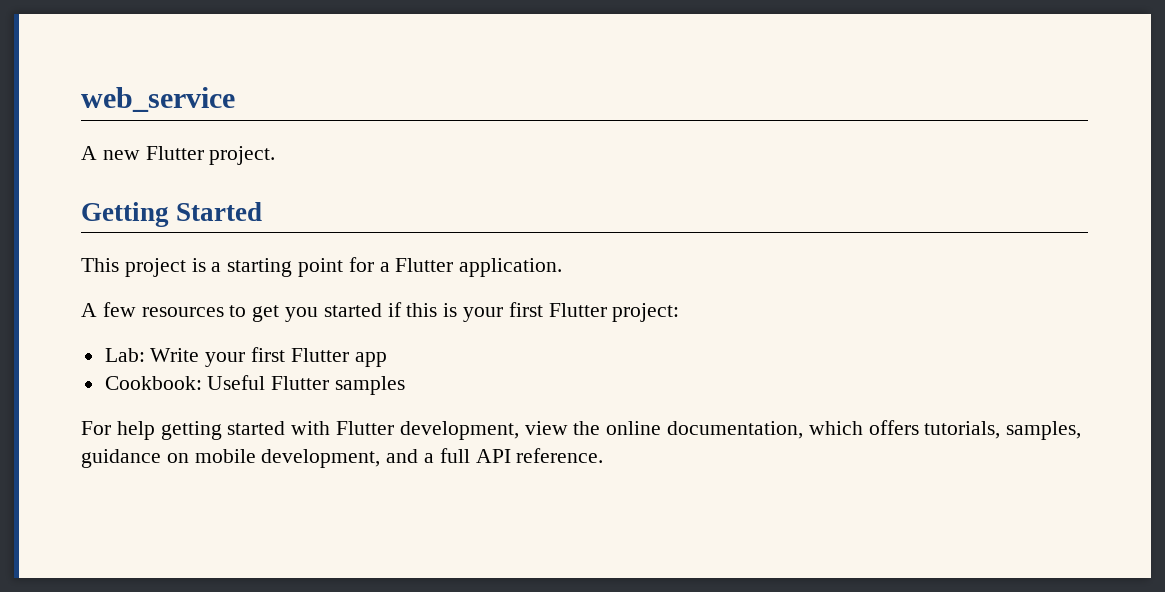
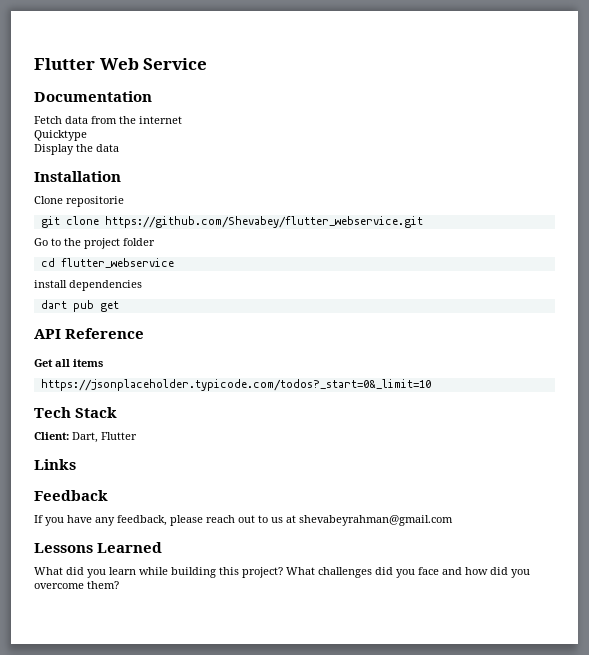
[81,87,235,112] [81,146,276,165] [81,202,263,227] [81,257,563,277] [81,302,680,322] [104,347,387,367] [104,375,406,395] [81,420,1082,440] [81,448,604,468] web_service // A new Flutter project. // Getting Started // This project is a starting point for a Flutter application. // A few resources to get you started if this is your first Flutter project: // Lab: Write your first Flutter app // Cookbook: Useful Flutter samples // For help getting started with Flutter development, view the online documentation, which offers tutorials, samples, guidance on mobile development, and a full API reference. -> [34,58,208,70] [34,91,152,102] [34,116,182,124] [34,130,87,141] [34,144,119,155] [34,171,121,182] [34,196,124,207] [40,216,423,228] [34,238,155,249] [40,258,174,268] [34,280,142,291] [40,300,119,312] [34,328,145,339] [34,359,103,367] [40,379,431,391] [34,407,118,418] [34,432,137,443] [34,459,76,470] [34,490,108,501] [34,515,453,526] [34,542,163,553] [34,567,530,578] [34,581,119,589] Flutter Web Service // Documentation // Fetch data from the internet // Quicktype // Display the data // Installation // Clone repositorie // git clone https://github.com/Shevabey/flutter_webservice.git // Go to the project folder // cd flutter_webservice // install dependencies // dart pub get // API Reference // Get all items // https://jsonplaceholder.typicode.com/todos?_start=0&_limit=10 // Tech Stack // Client: Dart, Flutter // Links // Feedback // If you have any feedback, please reach out to us at shevabeyrahman@gmail.com // Lessons Learned // What did you learn while building this project? What challenges did you face and how did you overcome them?

